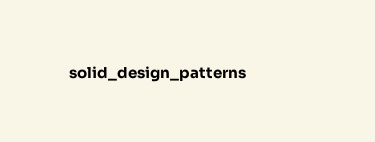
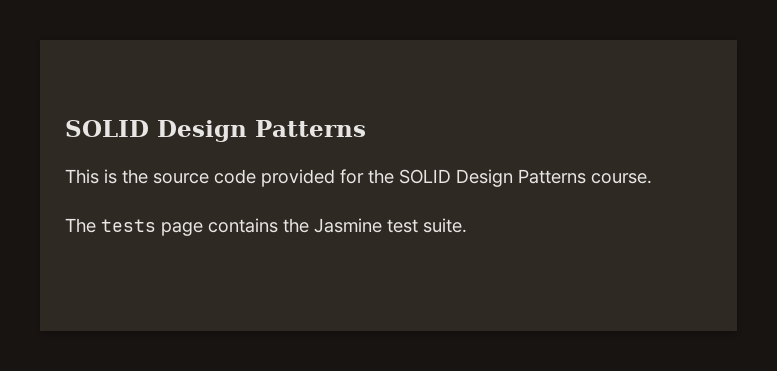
[69,66,246,82] solid_design_patterns -> [65,120,366,142] [65,169,652,187] [65,218,467,236] SOLID Design Patterns // This is the source code provided for the SOLID Design Patterns course. // The tests page contains the Jasmine test suite.

